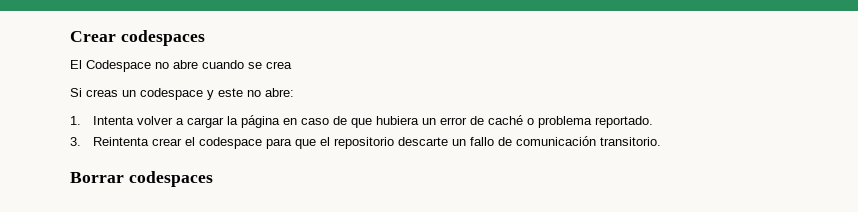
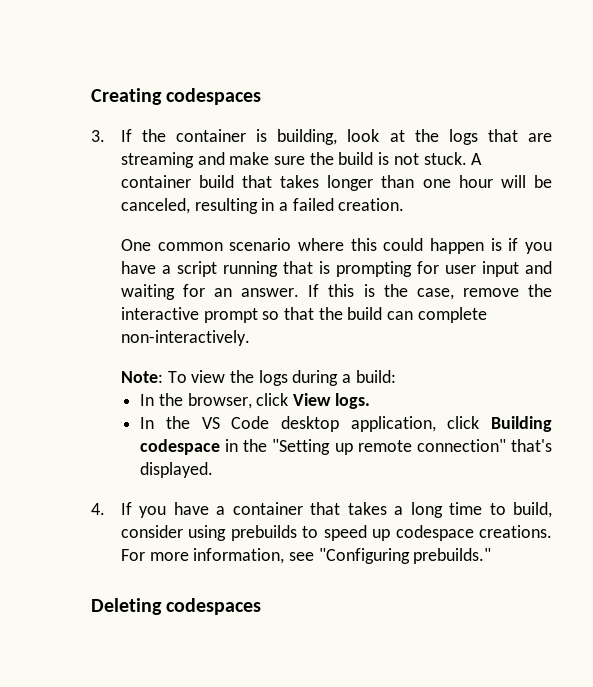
[70,31,116,42] Crear -> [91,88,162,105] Creating
[70,60,292,72] [70,88,294,100] [70,115,654,128] [70,136,662,149] [70,172,124,183] El Codespace no abre cuando se crea // Si creas un codespace y este no abre: // 1. Intenta volver a cargar la página en caso de que hubiera un error de caché o problema reportado. // 3. Reintenta crear el codespace para que el repositorio descarte un fallo de comunicación transitorio. // Borrar -> [91,129,552,145] [120,152,483,168] [120,175,552,191] [120,198,405,214] [120,238,552,254] [120,261,552,277] [120,284,552,300] [120,307,487,323] [120,330,250,346] [120,370,396,386] [140,393,370,409] [140,416,552,432] [140,439,552,455] [140,462,214,478] [91,502,552,518] [120,525,552,541] [120,548,492,564] [91,598,162,615] 3. If the container is building, look at the logs that are streaming and make sure the build is not stuck. A container build that takes longer than one hour will be canceled, resulting in a failed creation. // One common scenario where this could happen is if you have a script running that is prompting for user input and waiting for an answer. If this is the case, remove the interactive prompt so that the build can complete non-interactively. // Note: To view the logs during a build: // In the browser, click View logs. // In the VS Code desktop application, click Building codespace in the "Setting up remote connection" that's displayed. // 4. If you have a container that takes a long time to build, consider using prebuilds to speed up codespace creations. For more information, see "Configuring prebuilds." // Deleting

